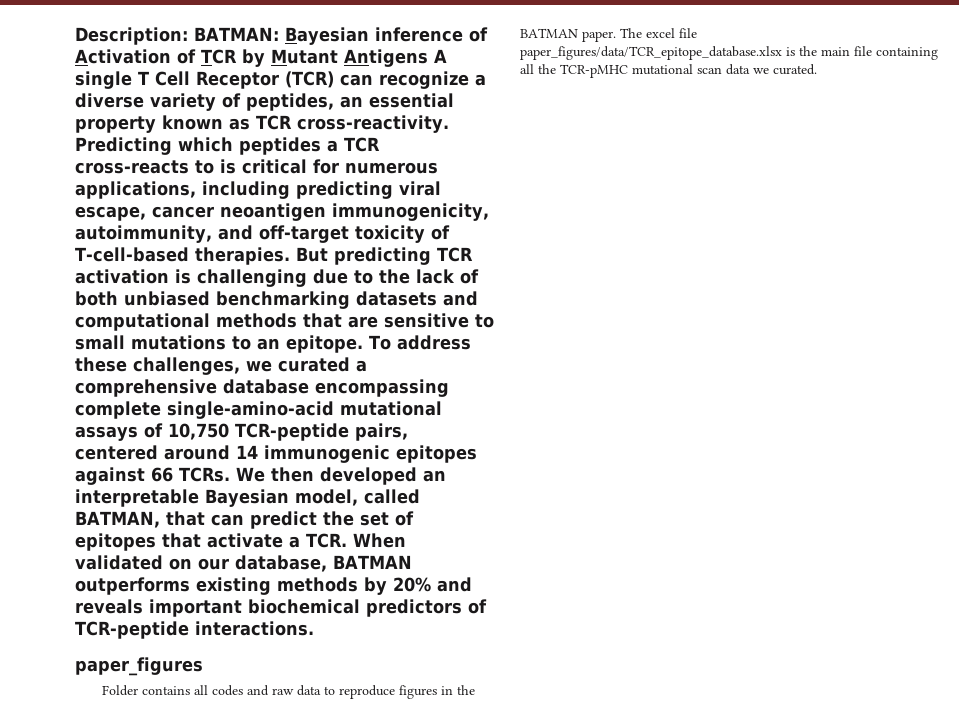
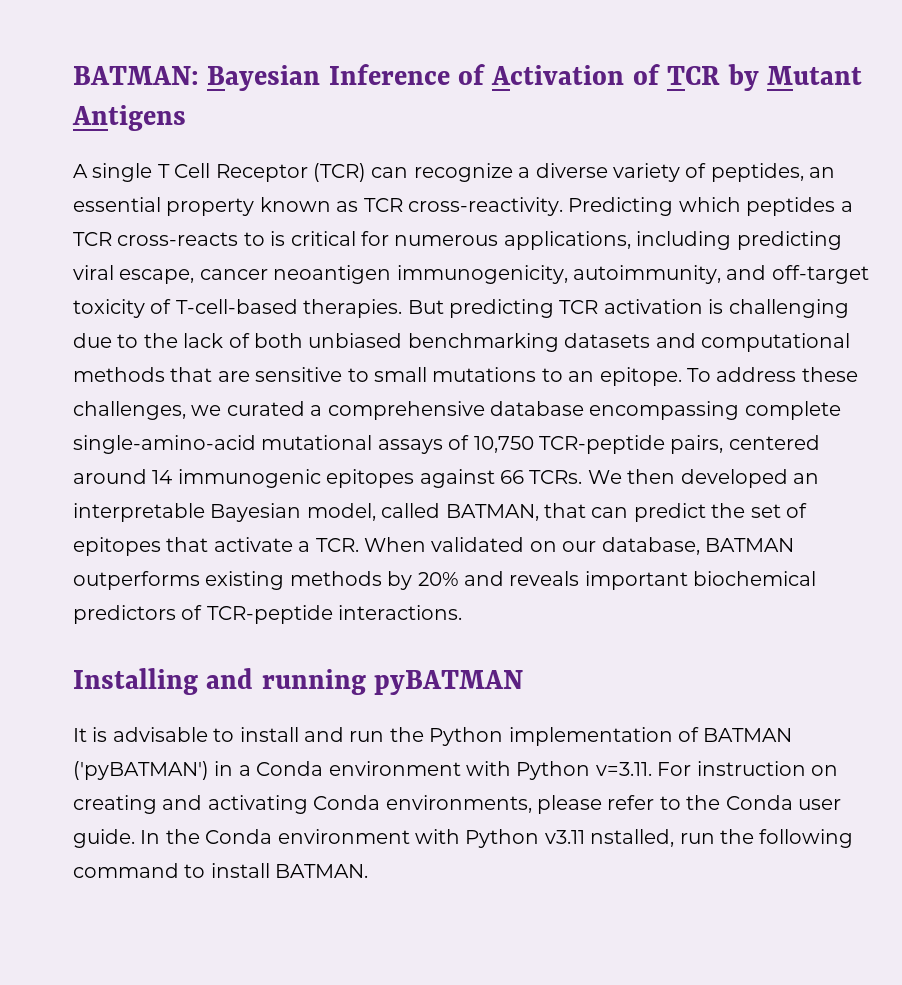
[75,27,188,45] Description: -> (73, 75) none
[374,27,463,42] inference -> [328,64,450,85] Inference
(428, 58) none -> (186, 118) //
[75,657,203,676] [101,685,475,699] [520,28,697,42] [520,46,938,60] [520,64,817,78] paper_figures // Folder contains all codes and raw data to reproduce figures in the BATMAN paper. The excel file paper_figures/data/TCR_epitope_database.xlsx is the main file containing all the TCR-pMHC mutational scan data we curated. -> [73,668,524,695] [73,727,793,746] [73,761,838,780] [73,795,841,814] [73,829,854,848] [73,863,369,878] Installing and running pyBATMAN // It is advisable to install and run the Python implementation of BATMAN ('pyBATMAN') in a Conda environment with Python v=3.11. For instruction on creating and activating Conda environments, please refer to the Conda user guide. In the Conda environment with Python v3.11 nstalled, run the following command to install BATMAN.

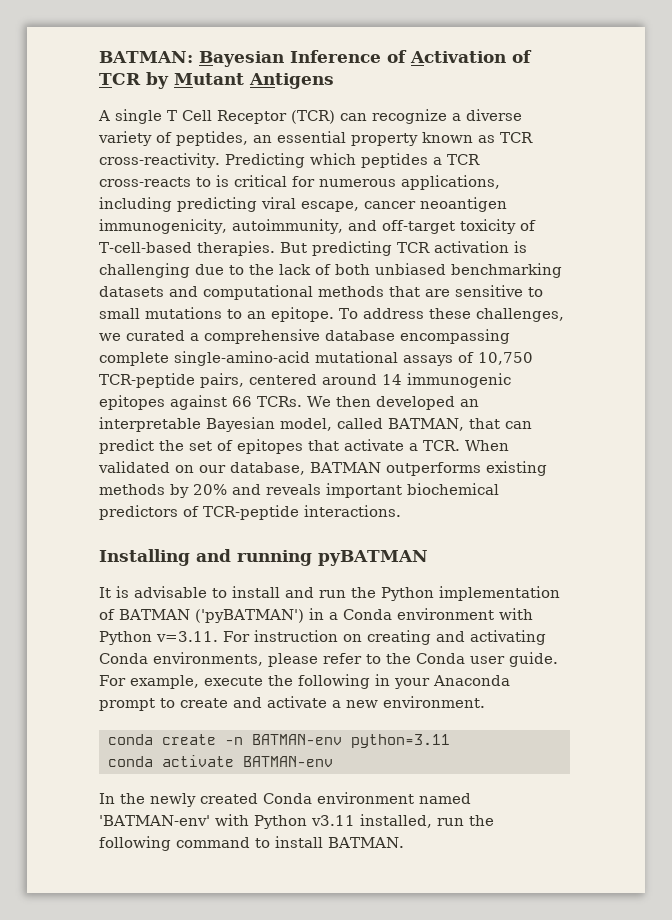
[140,829,410,844] In the Conda environment -> [99,674,510,689] [99,696,485,711] [107,734,450,748] [107,755,333,767] [99,792,471,807] [99,815,210,826] For example, execute the following in your Anaconda prompt to create and activate a new environment. // conda create -n BATMAN-env python=3.11 // conda activate BATMAN-env // In the newly created Conda environment named 'BATMAN-env'
[590,829,675,847] nstalled, -> [360,814,432,828] installed,

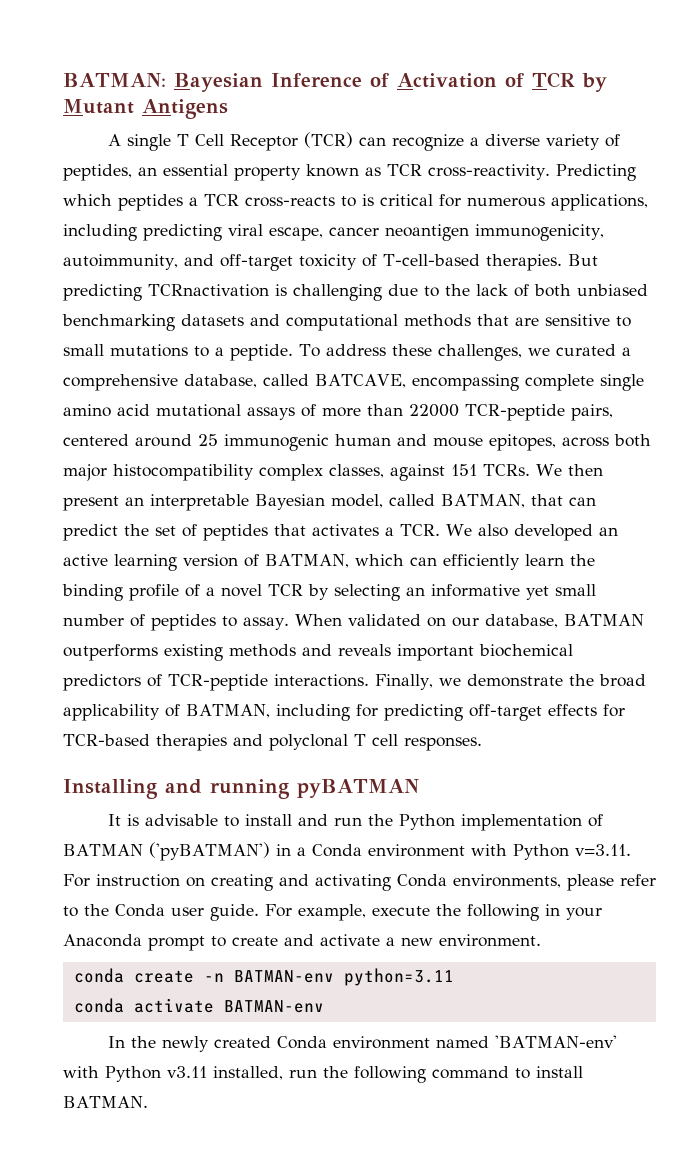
[396,241,509,253] TCR activation -> [148,284,269,297] TCRnactivation
[247,307,334,322] an epitope. -> [215,344,293,361] a peptide.
[325,329,510,344] [99,351,533,366] [99,373,511,388] [99,395,252,410] database encompassing complete single-amino-acid mutational assays of 10,750 TCR-peptide pairs, centered around 14 immunogenic epitopes against 66 -> [184,374,644,391] [63,404,613,421] [63,434,651,451] [63,464,477,481] database, called BATCAVE, encompassing complete single amino acid mutational assays of more than 22000 TCR-peptide pairs, centered around 25 immunogenic human and mouse epitopes, across both major histocompatibility complex classes, against 151
[375,396,455,410] developed -> [63,496,119,511] present
[237,439,460,454] epitopes that activate a TCR. -> [203,524,618,541] [63,554,595,571] [62,584,596,601] [63,614,289,631] peptides that activates a TCR. We also developed an active learning version of BATMAN, which can efficiently learn the binding profile of a novel TCR by selecting an informative yet small number of peptides to assay.
[170,484,227,498] by 20% -> (296, 650) none
(401, 511) none -> [375,674,646,690] [63,704,625,721] [63,734,482,751] Finally, we demonstrate the broad applicability of BATMAN, including for predicting off-target effects for TCR-based therapies and polyclonal T cell responses.

